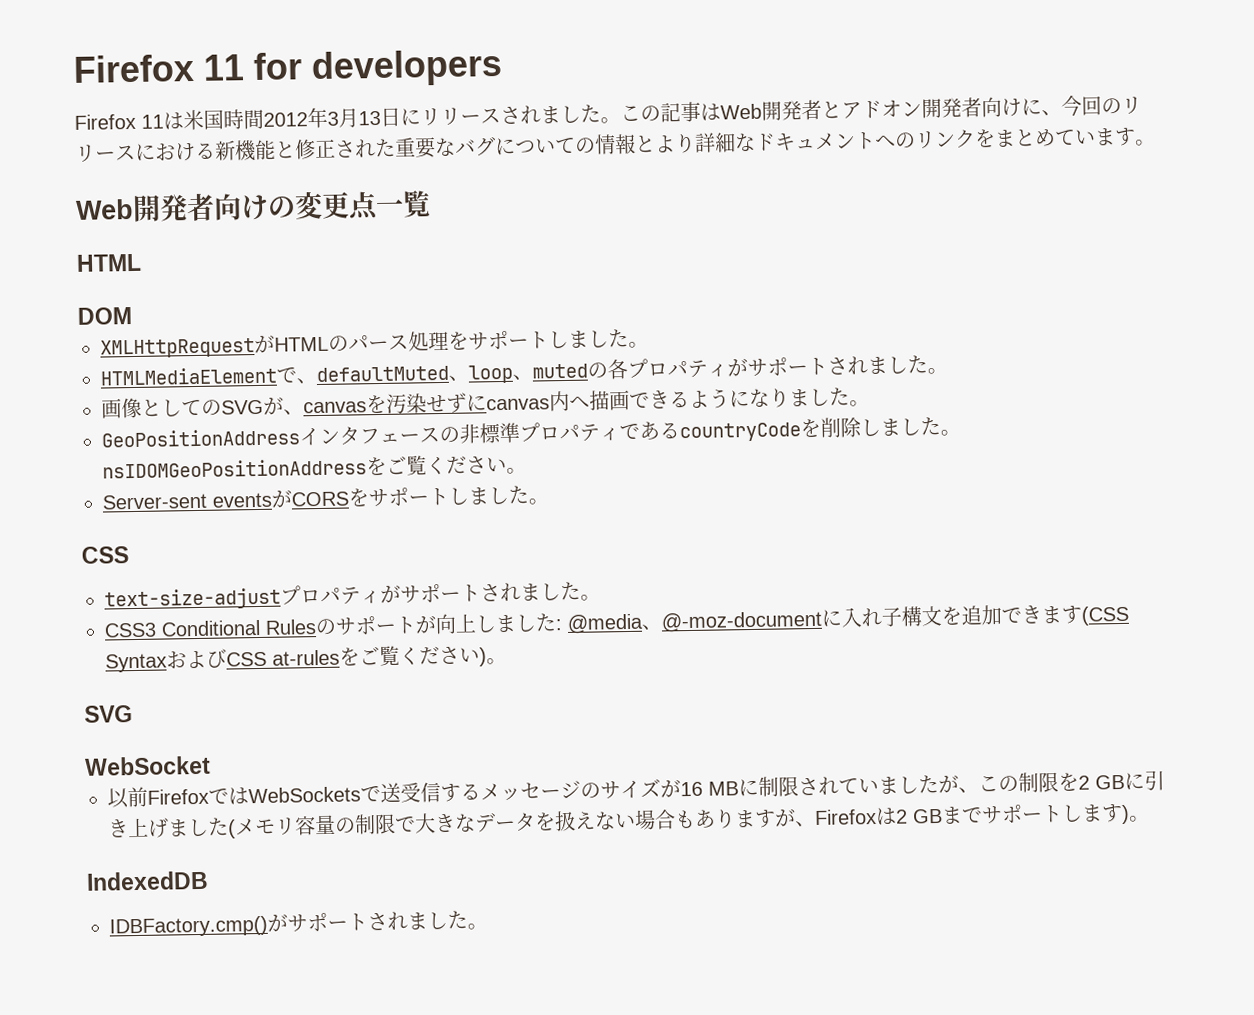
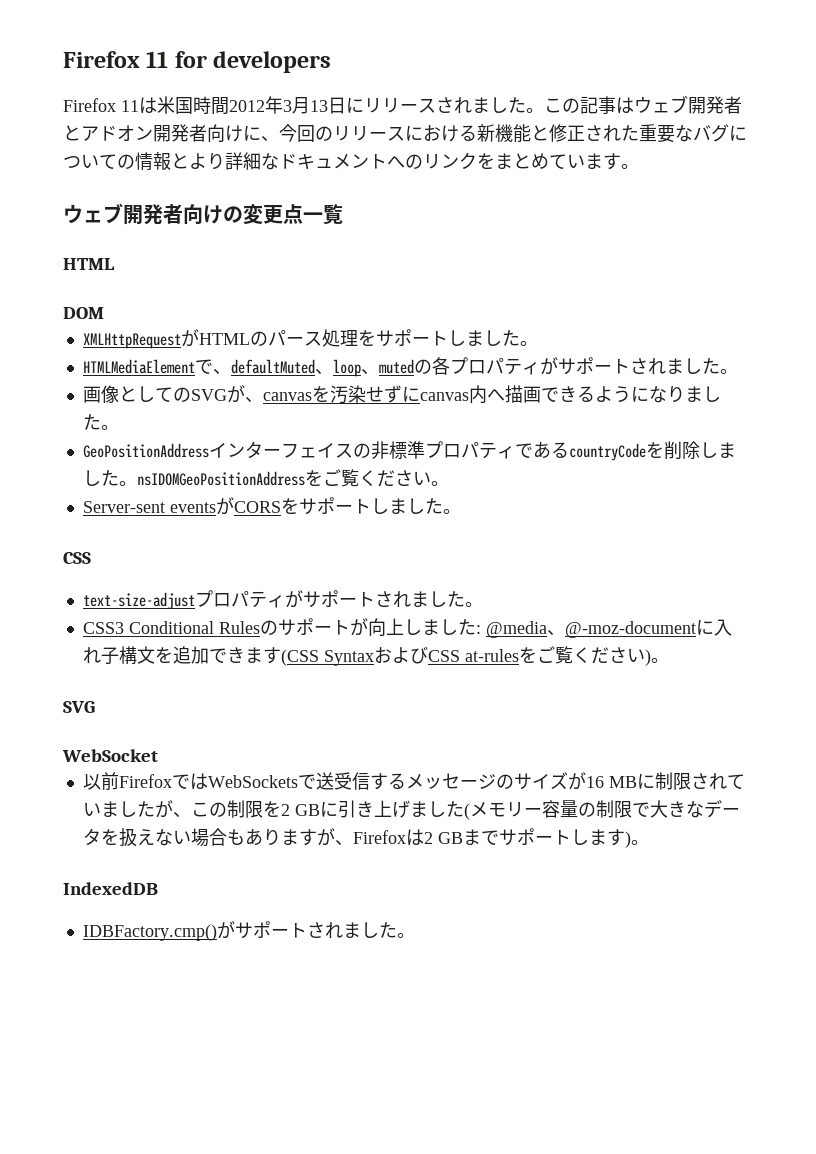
[720,103,762,120] Web -> [634,95,688,113] ウェブ
[75,198,134,220] Web -> [63,203,123,224] ウェブ
[359,428,420,445] フェー -> [262,443,335,458] ーフェイ
(296, 826) none -> [523,807,542,816] ー

